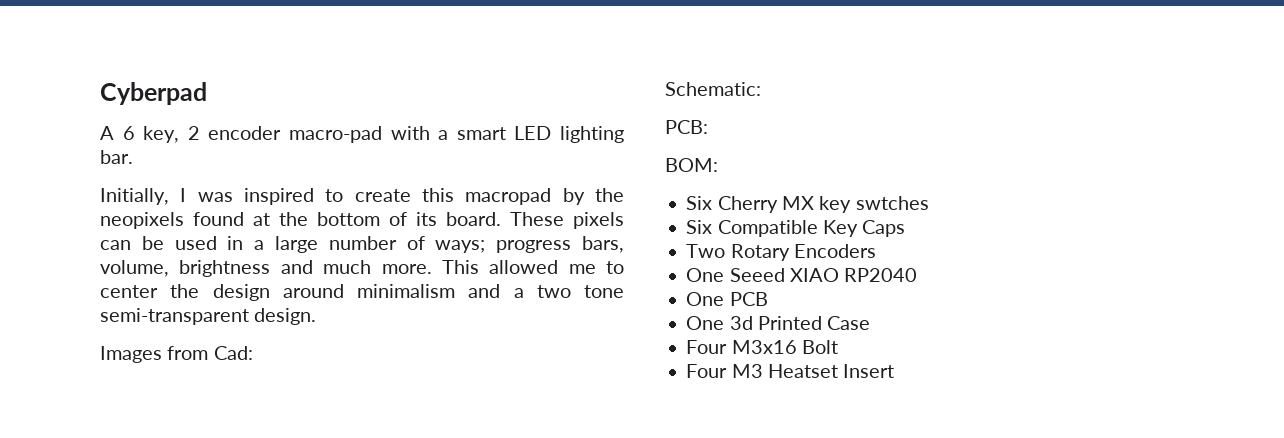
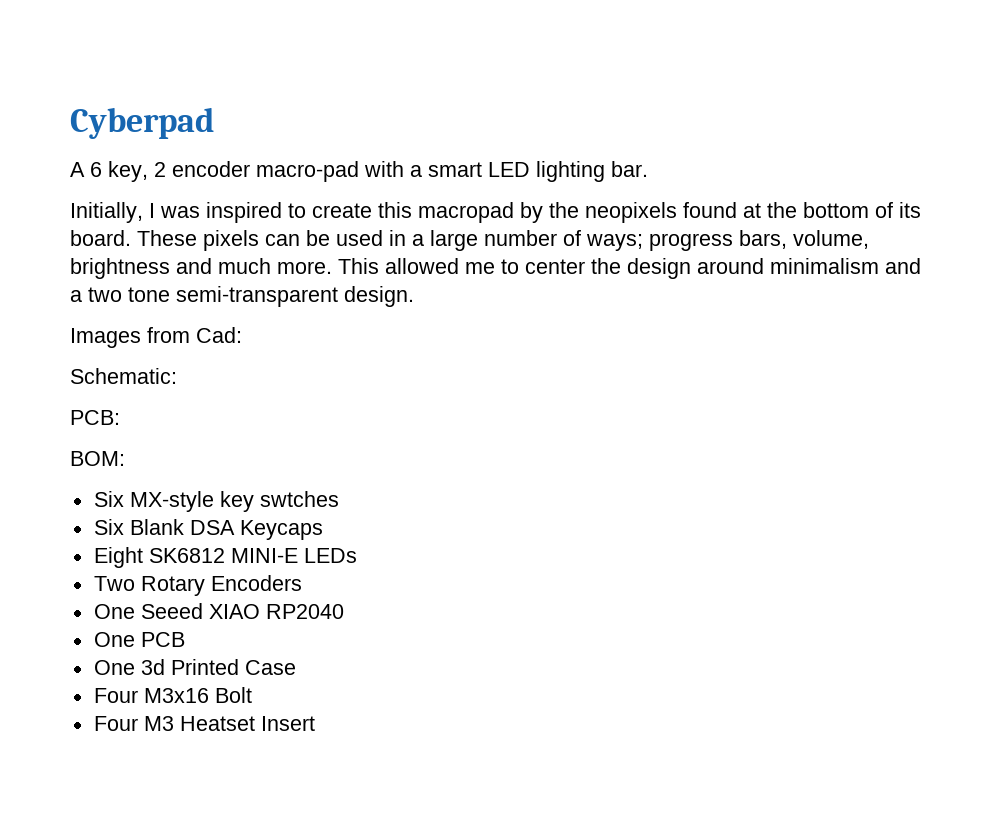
[717,196,814,213] Cherry MX -> [129,491,214,512] MX-style
[717,220,906,237] Compatible Key Caps -> [129,519,323,540] [93,547,357,568] Blank DSA Keycaps // Eight SK6812 MINI-E LEDs

